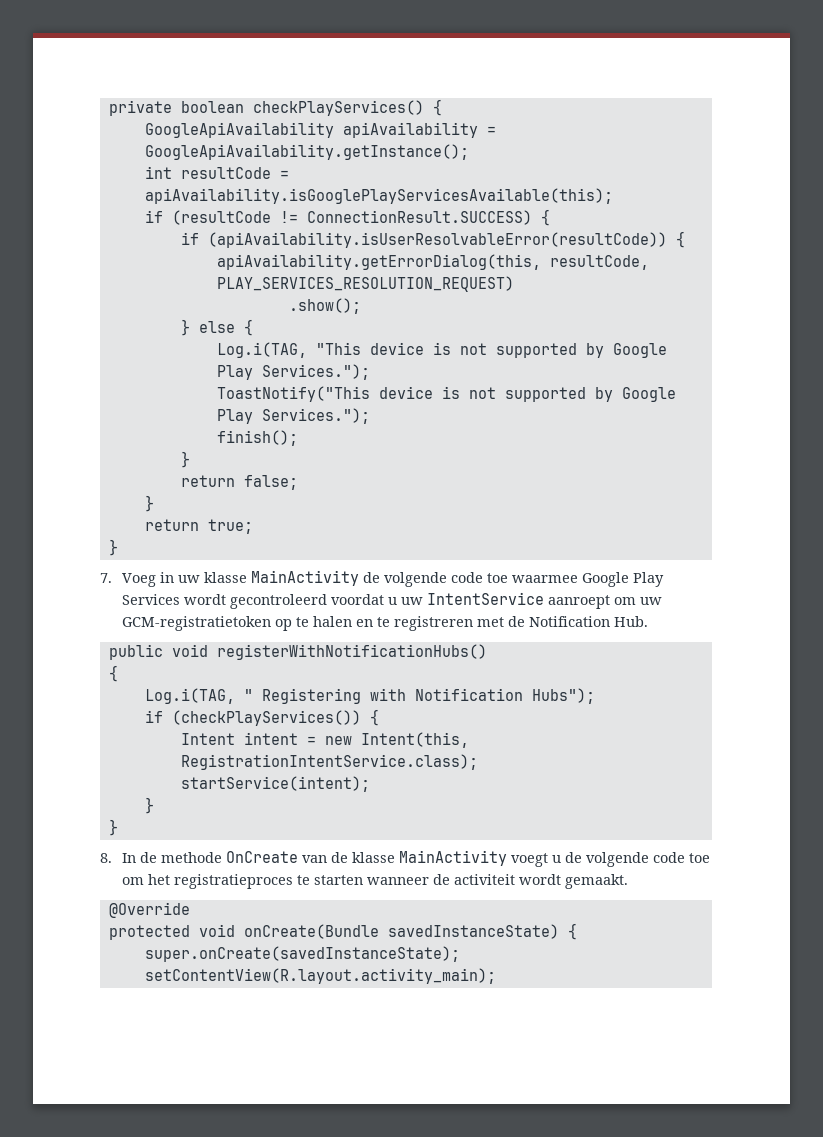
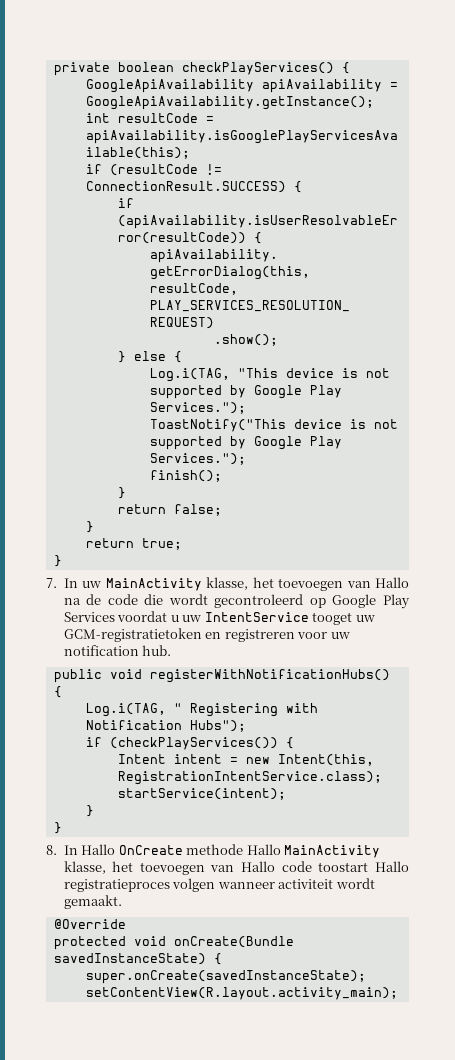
[122,570,579,587] Voeg in uw klasse MainActivity de volgende code toe waarmee -> [63,577,409,591] [63,594,326,608] In uw MainActivity klasse, het toevoegen van Hallo na de code die wordt gecontroleerd op
[184,594,328,609] wordt gecontroleerd -> (115, 617) none
[548,595,663,609] [122,616,649,631] aanroept om uw GCM-registratietoken op te halen en te registreren met de Notification Hub. -> [312,612,375,625] [63,628,350,642] [63,645,172,656] tooget uw GCM-registratietoken en registreren voor uw notification hub.
[140,850,711,867] [122,874,451,889] de methode OnCreate van de klasse MainActivity voegt u de volgende code toe om het registratieproces te starten wanneer de -> [81,844,381,858] [63,861,409,875] [63,878,275,892] Hallo OnCreate methode Hallo MainActivity klasse, het toevoegen van Hallo code toostart Hallo registratieproces volgen wanneer

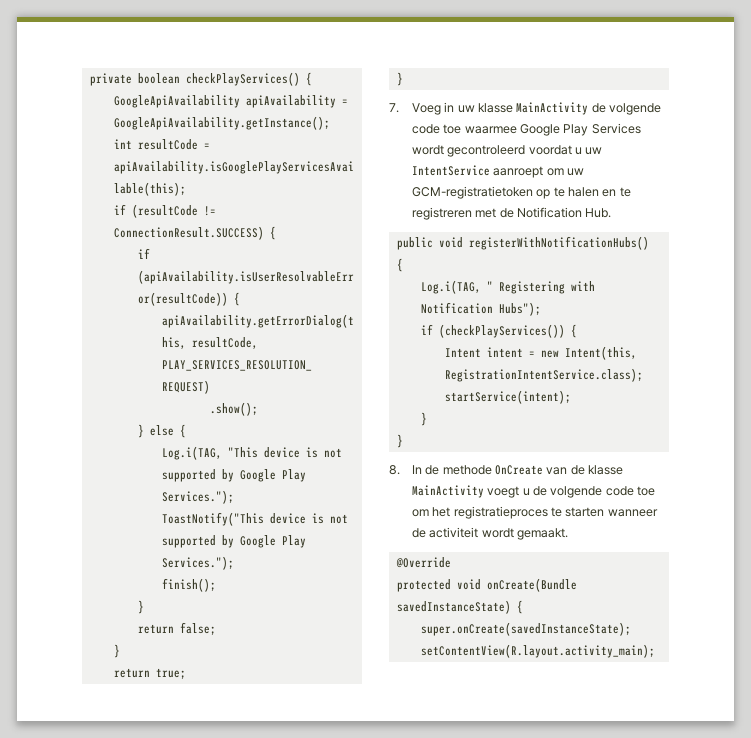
[63,577,409,591] [63,594,326,608] In uw MainActivity klasse, het toevoegen van Hallo na de code die wordt gecontroleerd op -> [411,102,662,115] [411,124,517,134] Voeg in uw klasse MainActivity de volgende code toe waarmee
(115, 617) none -> [411,145,526,157] wordt gecontroleerd
[312,612,375,625] [63,628,350,642] [63,645,172,656] tooget uw GCM-registratietoken en registreren voor uw notification hub. -> [493,166,584,178] [411,186,631,199] [411,207,612,220] aanroept om uw GCM-registratietoken op te halen en te registreren met de Notification Hub.
[81,844,381,858] [63,861,409,875] [63,878,275,892] Hallo OnCreate methode Hallo MainActivity klasse, het toevoegen van Hallo code toostart Hallo registratieproces volgen wanneer -> [425,465,624,475] [411,485,656,498] [411,506,658,519] [411,528,426,538] de methode OnCreate van de klasse MainActivity voegt u de volgende code toe om het registratieproces te starten wanneer de

